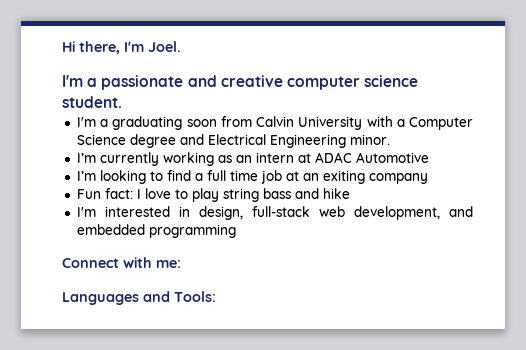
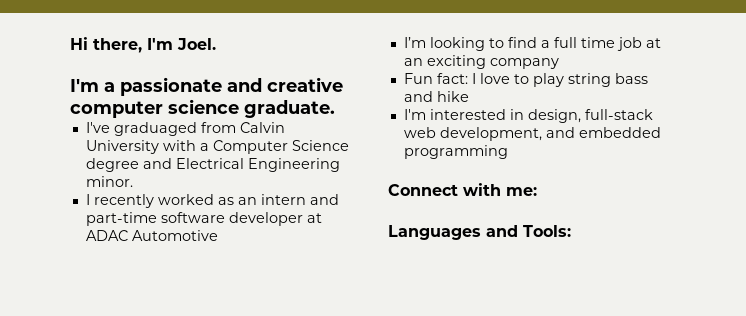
[62,96,122,108] [76,116,217,130] student. // I'm a graduating soon -> [244,100,335,118] [85,122,197,136] graduate. // I've graduaged
[76,152,294,166] I’m currently working as an intern -> [85,194,339,208] [85,212,303,226] I recently worked as an intern and part-time software developer
[322,170,365,184] exiting -> [426,55,486,69] exciting

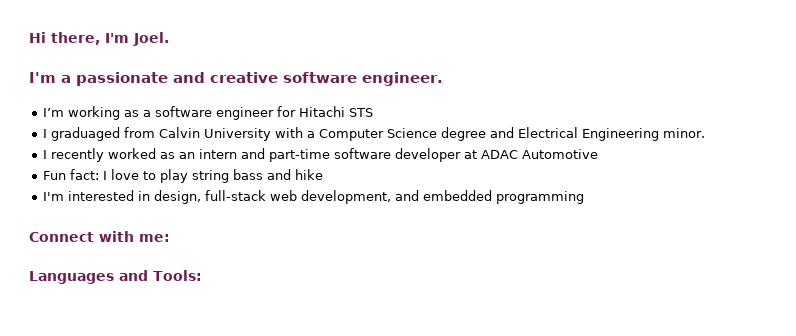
[70,99,335,118] [85,122,110,133] computer science graduate. // I've -> [283,72,443,86] [43,106,374,120] [43,129,48,138] software engineer. // I’m working as a software engineer for Hitachi STS // I
[403,37,661,51] [403,55,559,69] // I’m looking to find a full time job at an exciting company -> (599, 154) none

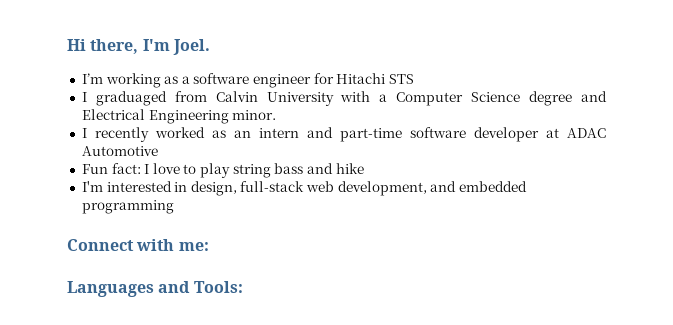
[29,72,443,86] // I'm a passionate and creative software engineer. -> (210, 47) none

